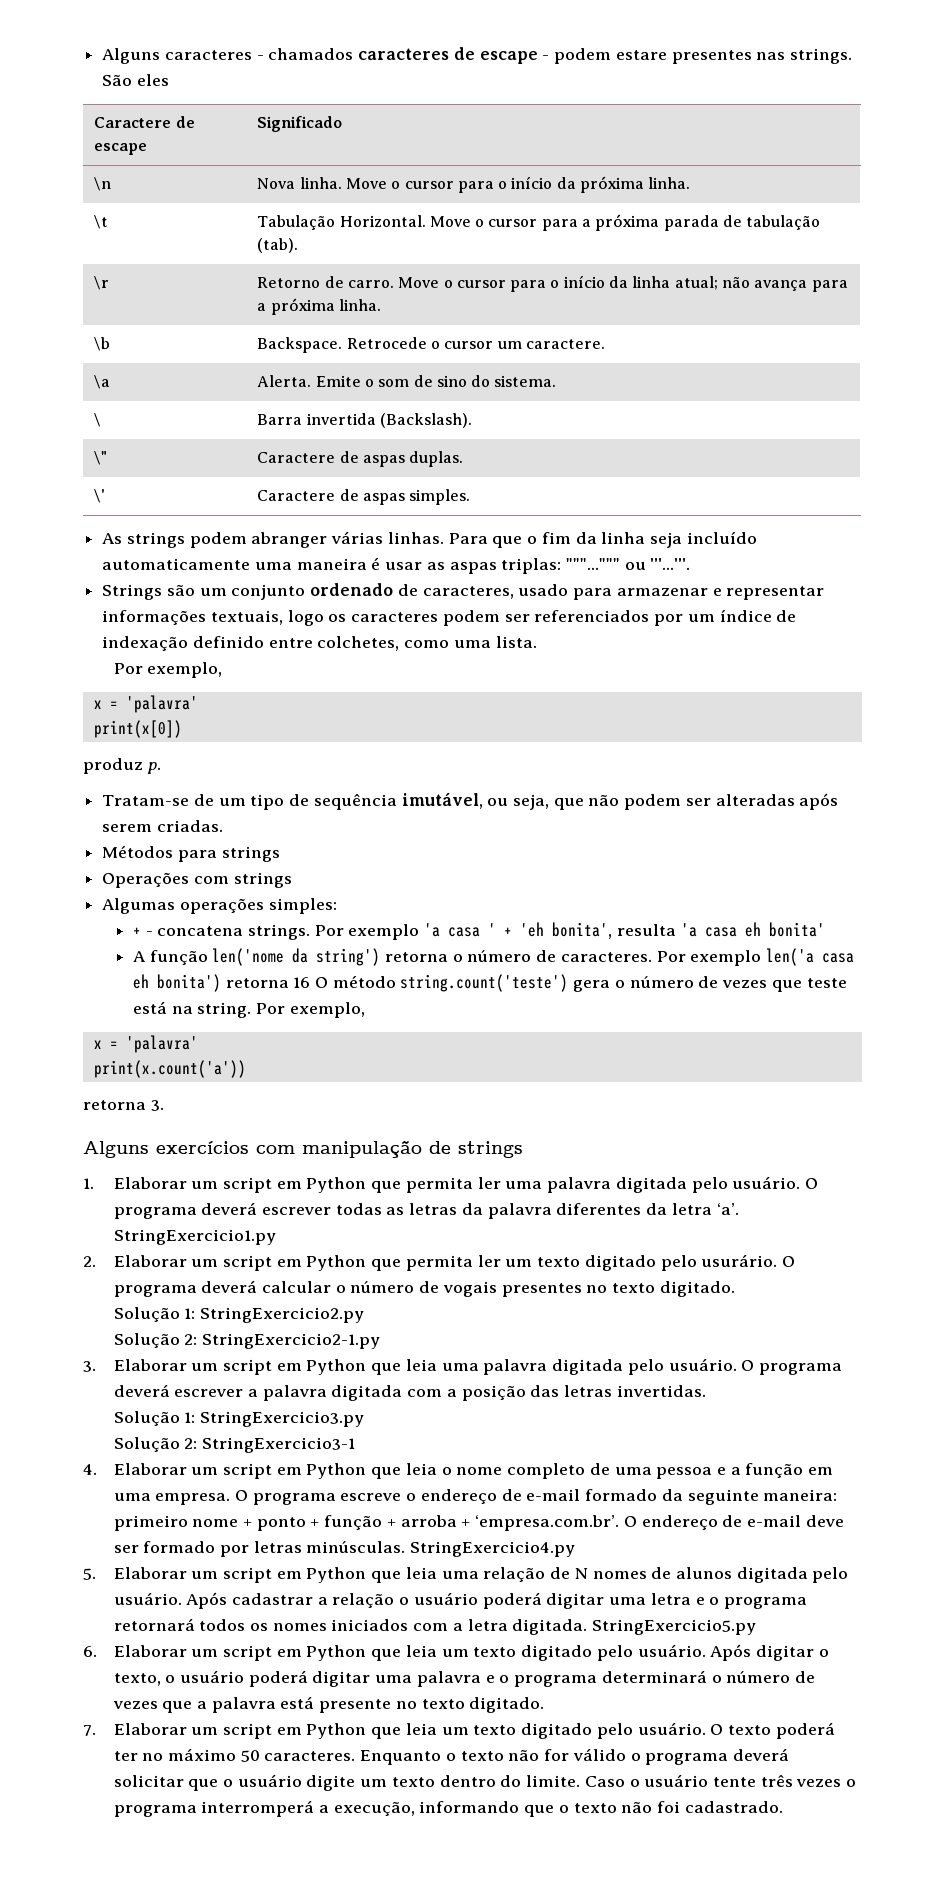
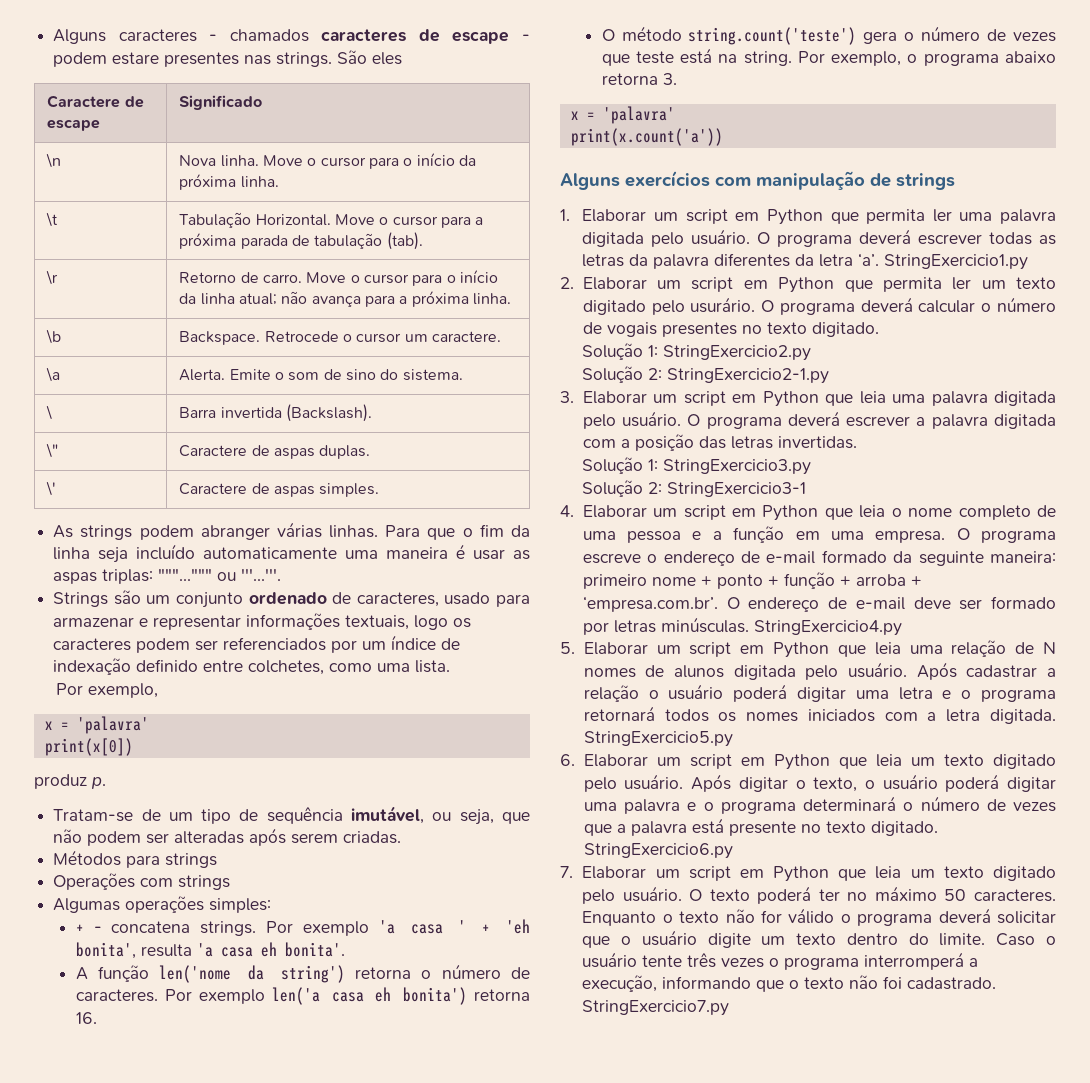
[768,922,825,937] bonita' -> [284,942,345,957] bonita'.
[293,977,311,988] 16 -> [75,1012,97,1024] 16. //
(365, 1010) none -> [907,51,1056,66] [601,73,677,85] o programa abaixo retorna 3.
[83,1100,164,1111] // retorna 3. -> (723, 137) none
(545, 1705) none -> [583,843,733,859] StringExercicio6.py
(783, 1807) none -> [582,1000,730,1016] StringExercicio7.py

